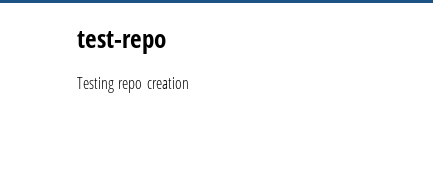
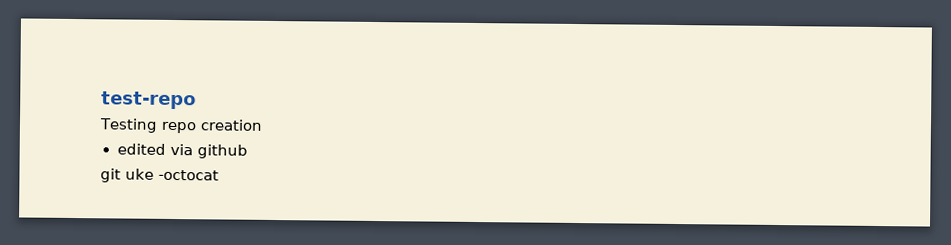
(189, 83) none -> [116,143,248,159] [100,168,219,183] // edited via github // git uke -octocat

